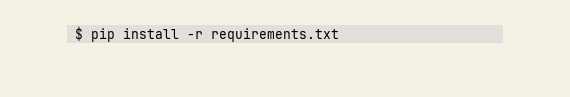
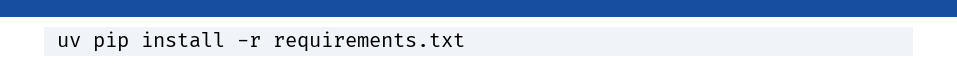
[74,26,83,41] $ -> [56,36,81,47] uv

